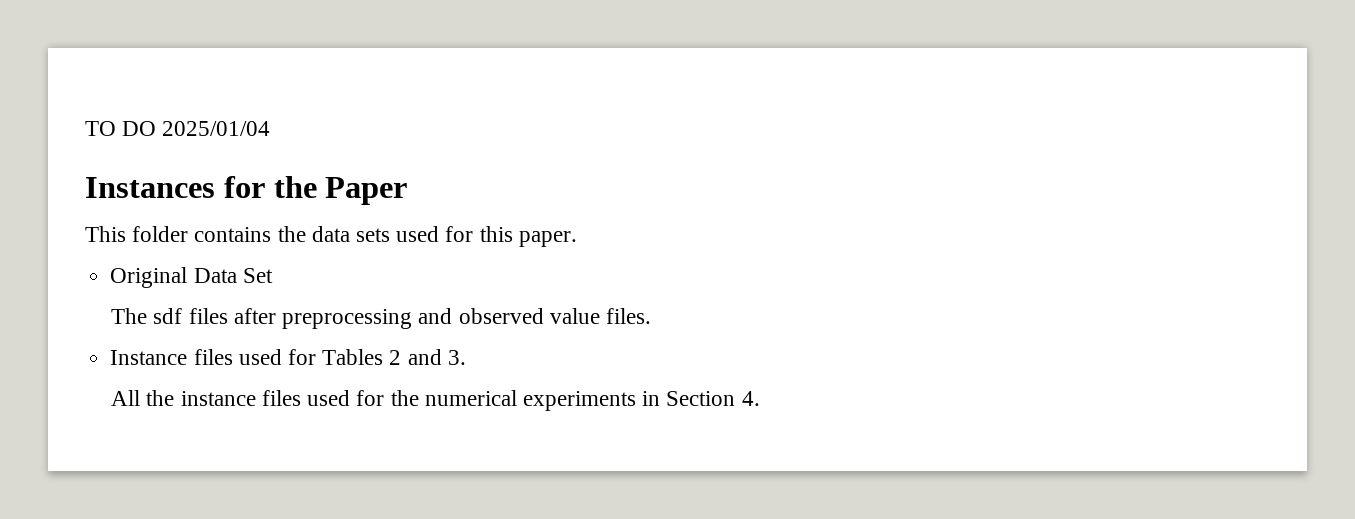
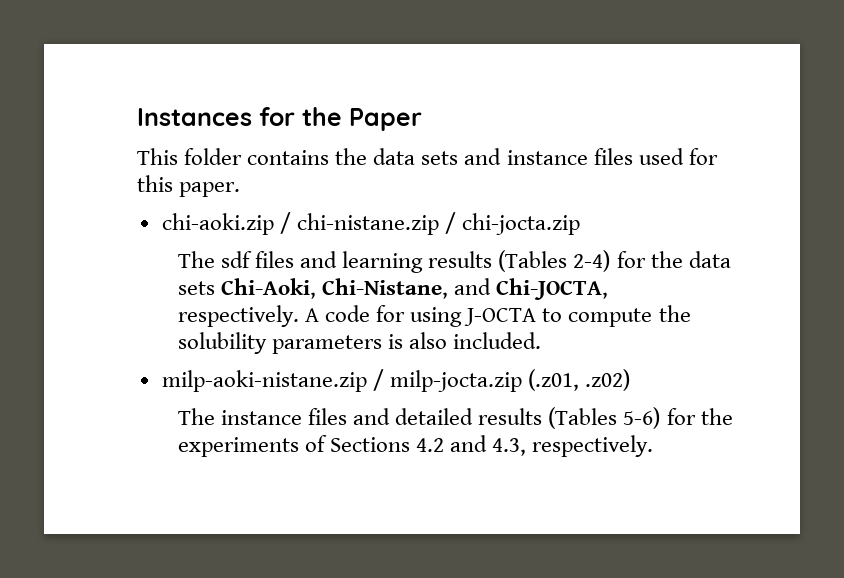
[85,121,271,136] TO DO 2025/01/04 // -> (137, 117) none
(391, 235) none -> [464,148,633,165] and instance files
[110,267,273,288] [111,308,651,329] [110,349,466,365] [111,390,760,411] Original Data Set // The sdf files after preprocessing and observed value files. // Instance files used for Tables 2 and 3. // All the instance files used for the numerical experiments in Section 4. -> [161,212,581,235] [177,250,731,273] [177,278,609,300] [177,305,691,327] [177,332,542,354] [161,369,631,392] [177,407,733,429] [177,435,654,457] chi-aoki.zip / chi-nistane.zip / chi-jocta.zip // The sdf files and learning results (Tables 2-4) for the data sets Chi-Aoki, Chi-Nistane, and Chi-JOCTA, respectively. A code for using J-OCTA to compute the solubility parameters is also included. // milp-aoki-nistane.zip / milp-jocta.zip (.z01, .z02) // The instance files and detailed results (Tables 5-6) for the experiments of Sections 4.2 and 4.3, respectively.

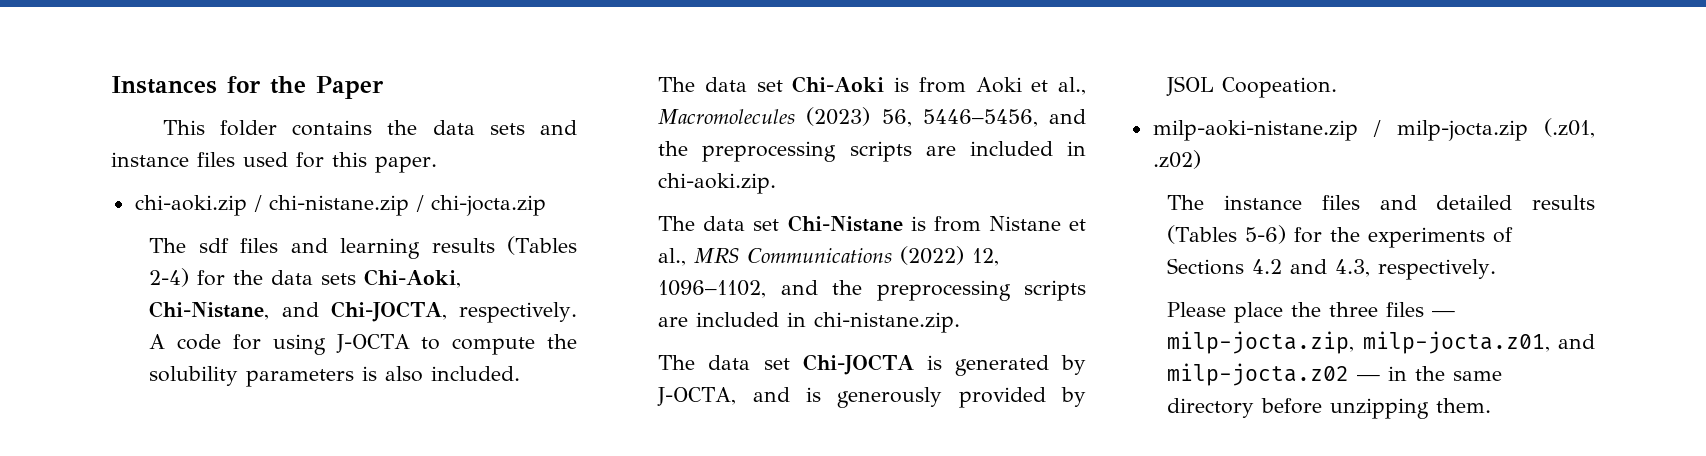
(542, 340) none -> [658,76,1086,95] [658,107,1086,127] [658,141,1086,162] [658,173,777,194] [658,215,1086,232] [658,246,1000,266] [658,280,1086,301] [658,312,961,333] [658,354,1086,376] [657,387,1086,408] [1166,76,1338,98] // The data set Chi-Aoki is from Aoki et al., Macromolecules (2023) 56, 5446–5456, and the preprocessing scripts are included in chi-aoki.zip. // The data set Chi-Nistane is from Nistane et al., MRS Communications (2022) 12, 1096–1102, and the preprocessing scripts are included in chi-nistane.zip. // The data set Chi-JOCTA is generated by J-OCTA, and is generously provided by JSOL Coopeation.
(654, 446) none -> [1167,302,1456,323] [1167,331,1595,354] [1167,363,1503,386] [1167,398,1492,419] // Please place the three files — milp-jocta.zip, milp-jocta.z01, and milp-jocta.z02 — in the same directory before unzipping them.

